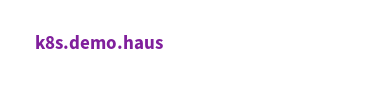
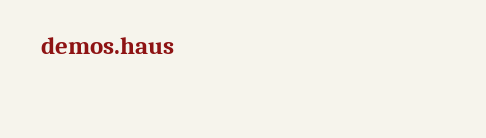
[35,35,163,50] k8s.demo.haus -> [41,37,174,54] demos.haus

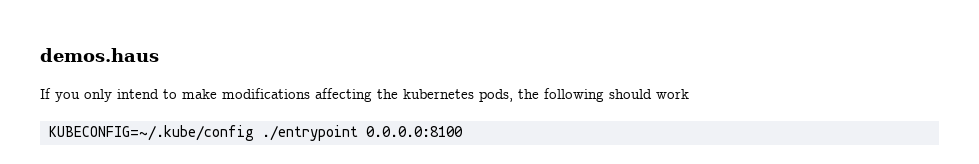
(174, 45) none -> [40,88,689,102] [49,125,463,141] // If you only intend to make modifications affecting the kubernetes pods, the following should work // KUBECONFIG=~/.kube/config ./entrypoint 0.0.0.0:8100

